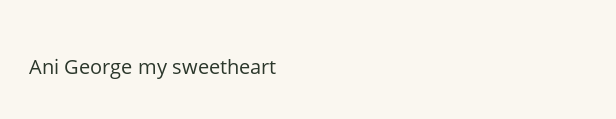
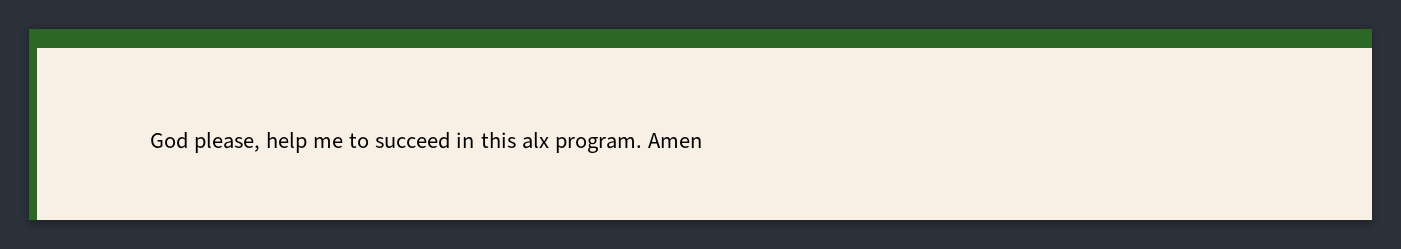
[29,58,276,79] Ani George my sweetheart -> [150,132,702,153] God please, help me to succeed in this alx program. Amen

